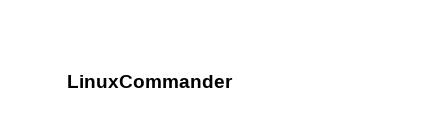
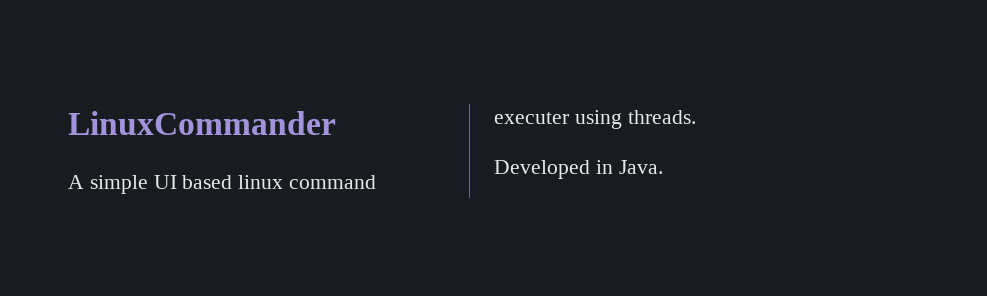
(233, 81) none -> [68,175,377,194] [494,110,696,129] [494,160,663,179] // A simple UI based linux command executer using threads. // Developed in Java.

